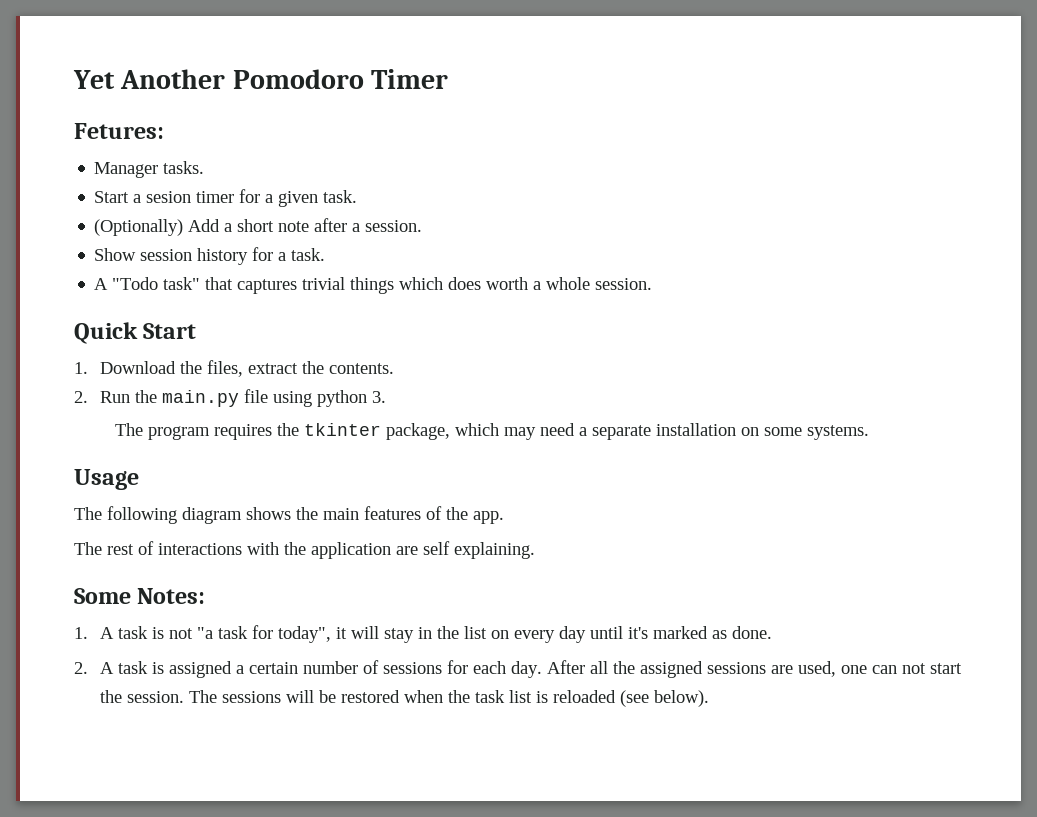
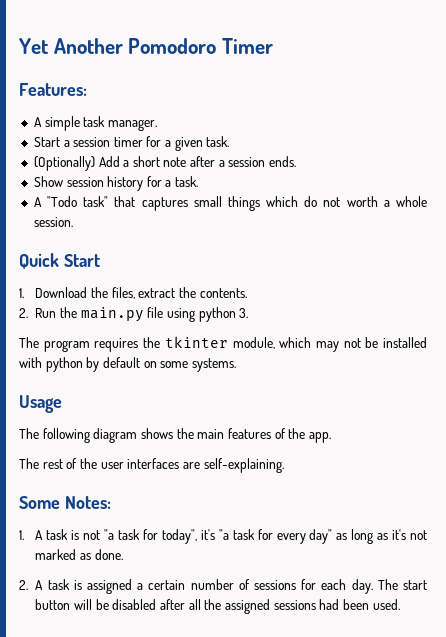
[74,123,164,139] [94,161,205,178] Fetures: // Manager tasks. -> [19,83,87,96] [33,116,157,131] Features: // A simple task manager.
[146,191,192,203] sesion -> [73,137,111,147] session
[365,220,423,232] session. -> [228,156,297,167] session ends.
[302,277,346,290] trivial -> [193,196,222,207] small
[448,277,482,290] does -> [304,196,341,207] do not
[386,423,451,440] package, -> [232,337,275,349] module,
[540,423,737,440] need a separate installation -> [343,337,427,348] [19,357,140,372] not be installed with python by default
[158,541,535,559] interactions with the application are self explaining. -> [79,458,284,473] the user interfaces are self-explaining.
[335,626,648,643] it will stay in the list on every day until it's -> [200,529,427,544] it's "a task for every day" as long as it's not
[546,660,962,678] [99,690,709,707] After all the assigned sessions are used, one can not start the session. The sessions will be restored when the task list is reloaded (see below). -> [377,579,427,590] [35,599,400,614] The start button will be disabled after all the assigned sessions had been used.

